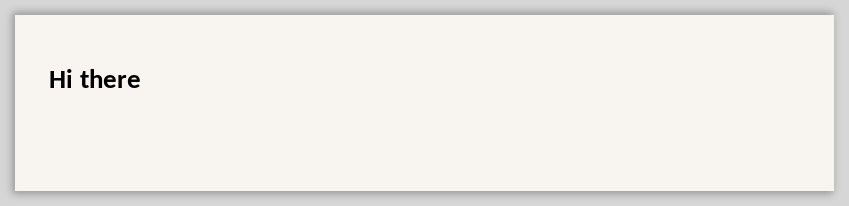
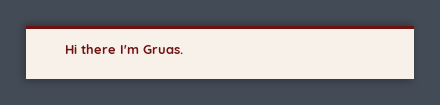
(142, 78) none -> [120,45,183,54] I'm Gruas.

